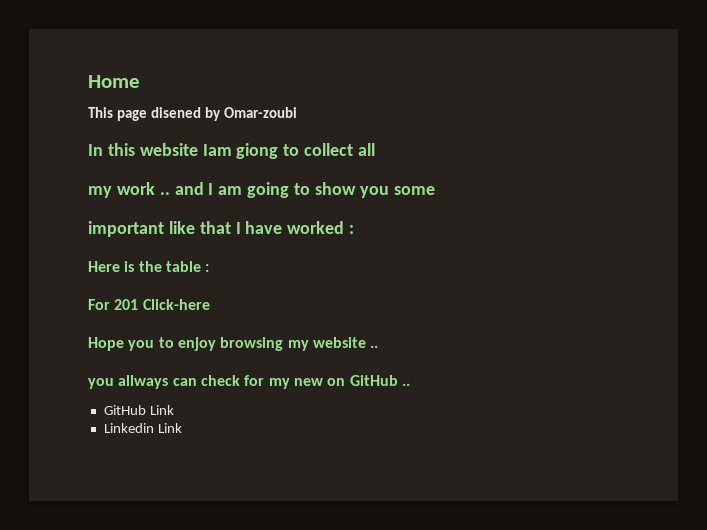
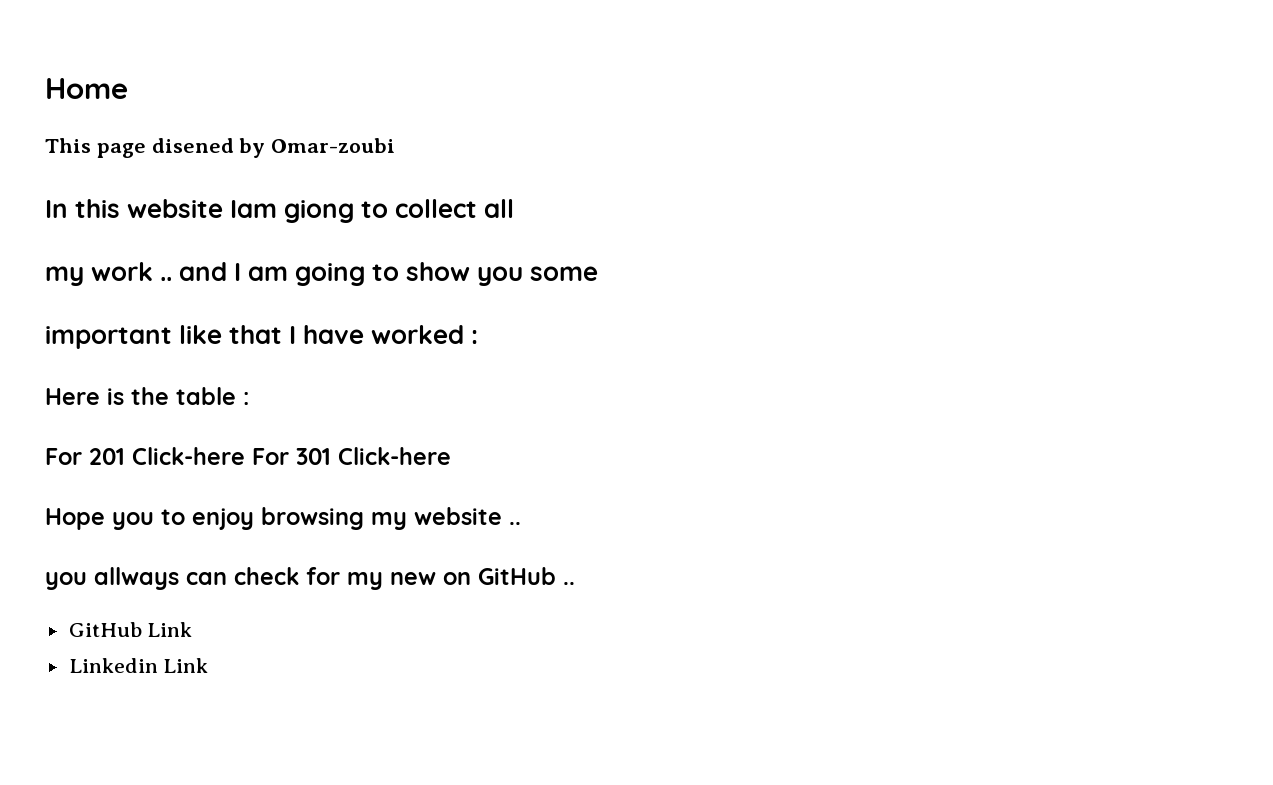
(210, 304) none -> [252,447,451,465] For 301 Click-here

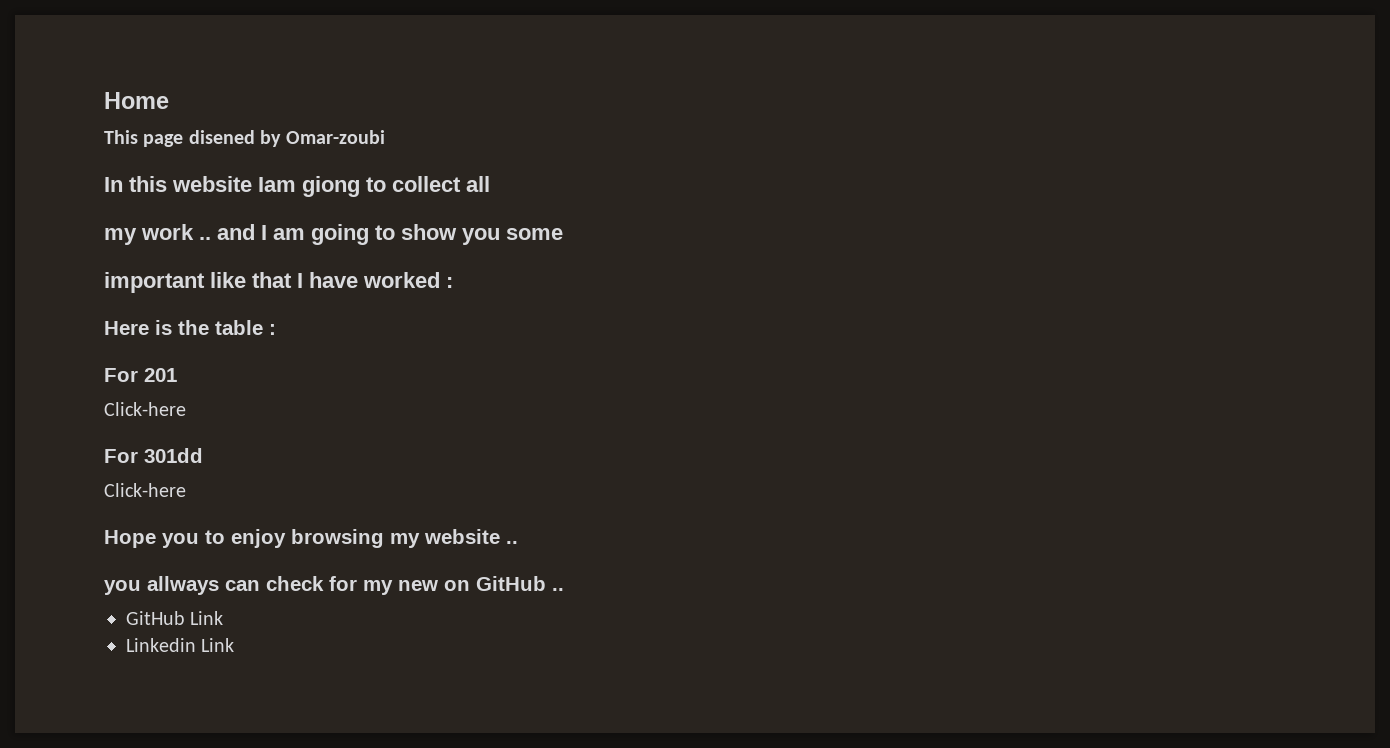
[132,447,331,465] Click-here For 301 -> [104,402,186,416] [104,448,203,463] // Click-here // For 301dd //

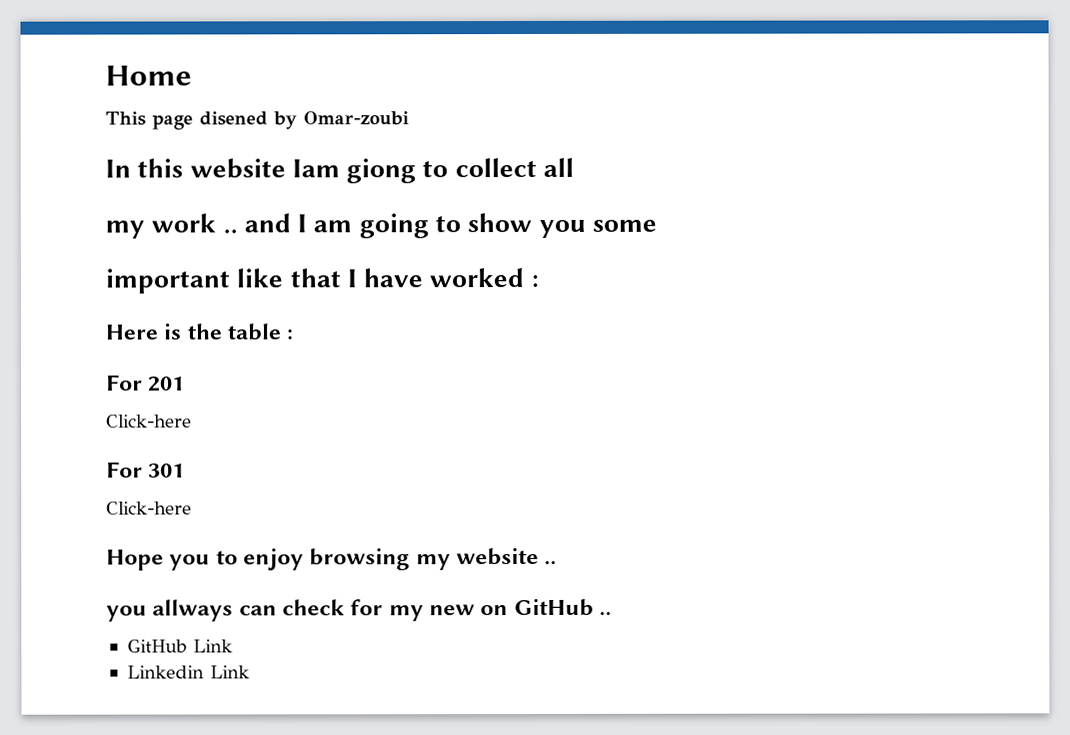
[144,448,203,463] 301dd -> [148,463,186,478] 301

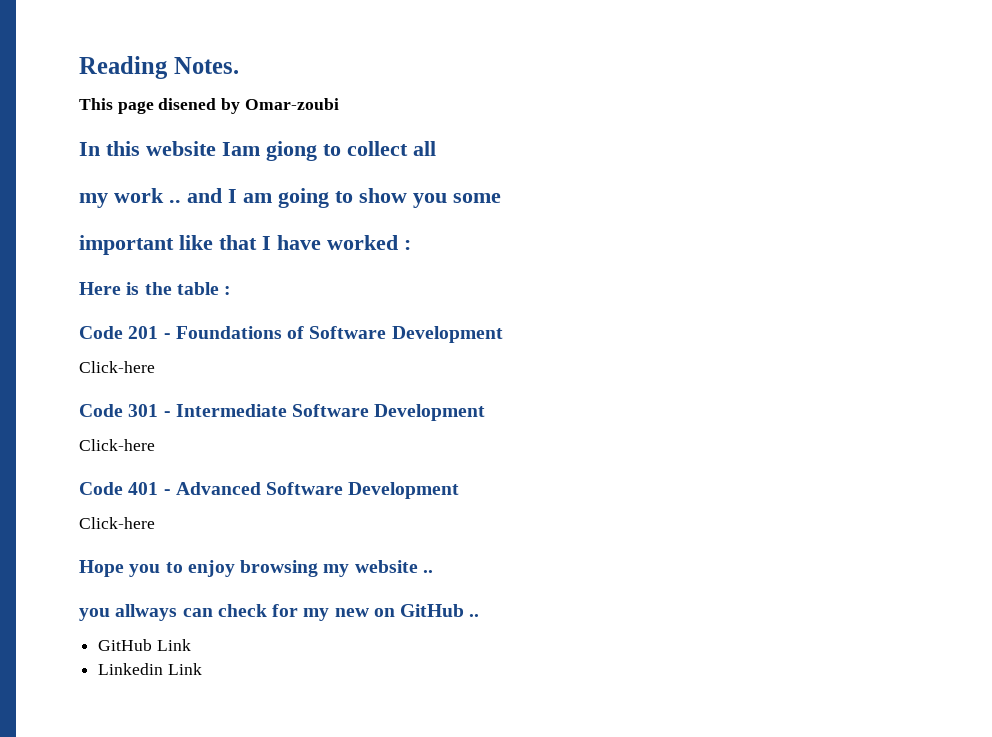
[105,65,192,86] Home -> [79,56,239,79] Reading Notes.
[106,374,143,391] For -> [79,326,123,339] Code
[106,414,192,428] [106,461,143,478] // Click-here // For -> [163,326,503,343] [79,361,155,373] [79,404,123,417] - Foundations of Software Development // Click-here // Code
(186, 470) none -> [163,404,486,421] [79,439,155,451] [79,482,460,499] - Intermediate Software Development // Click-here // Code 401 - Advanced Software Development

